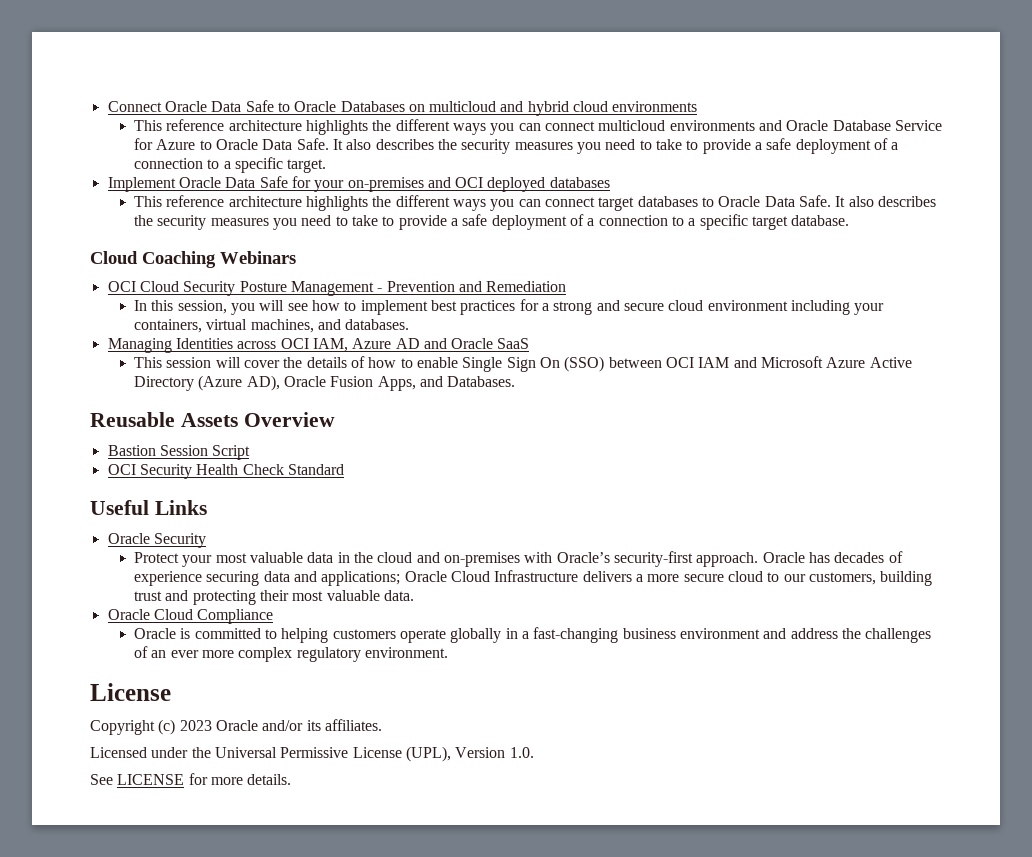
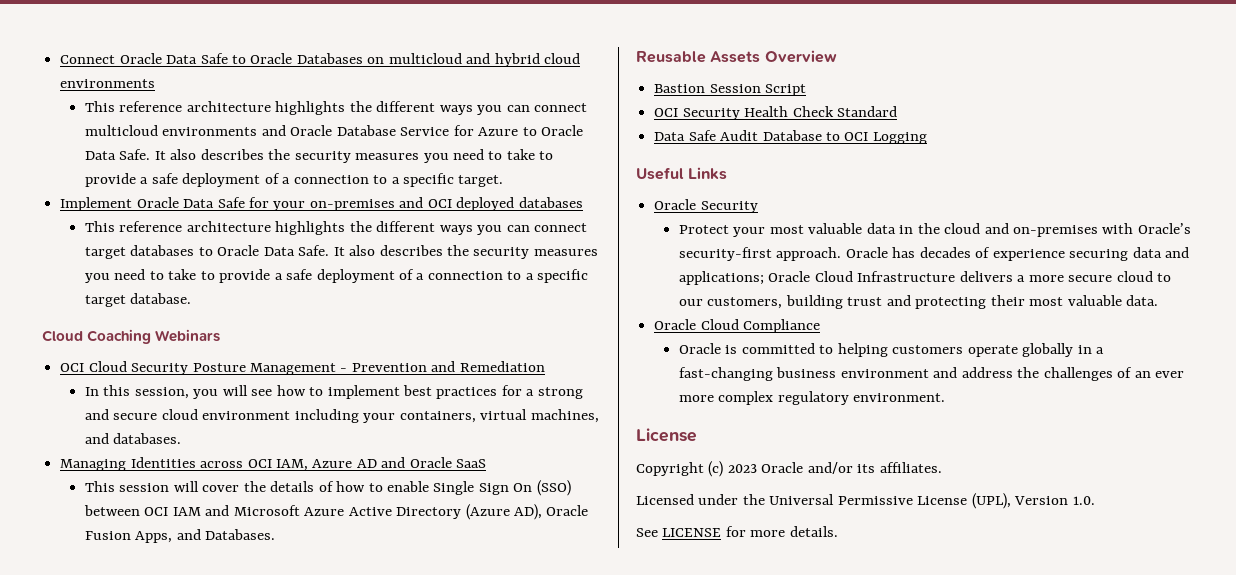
(344, 469) none -> [654,130,927,144] // Data Safe Audit Database to OCI Logging

